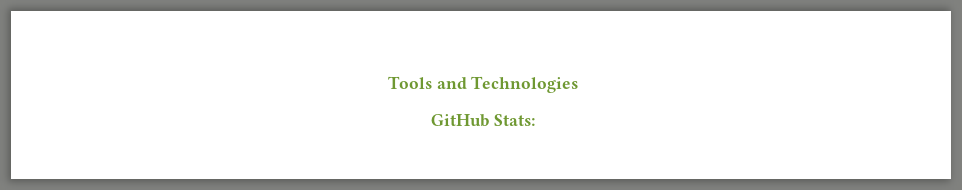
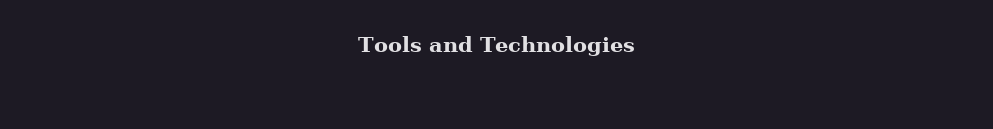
[431,114,535,127] // GitHub Stats: -> (636, 46) none

